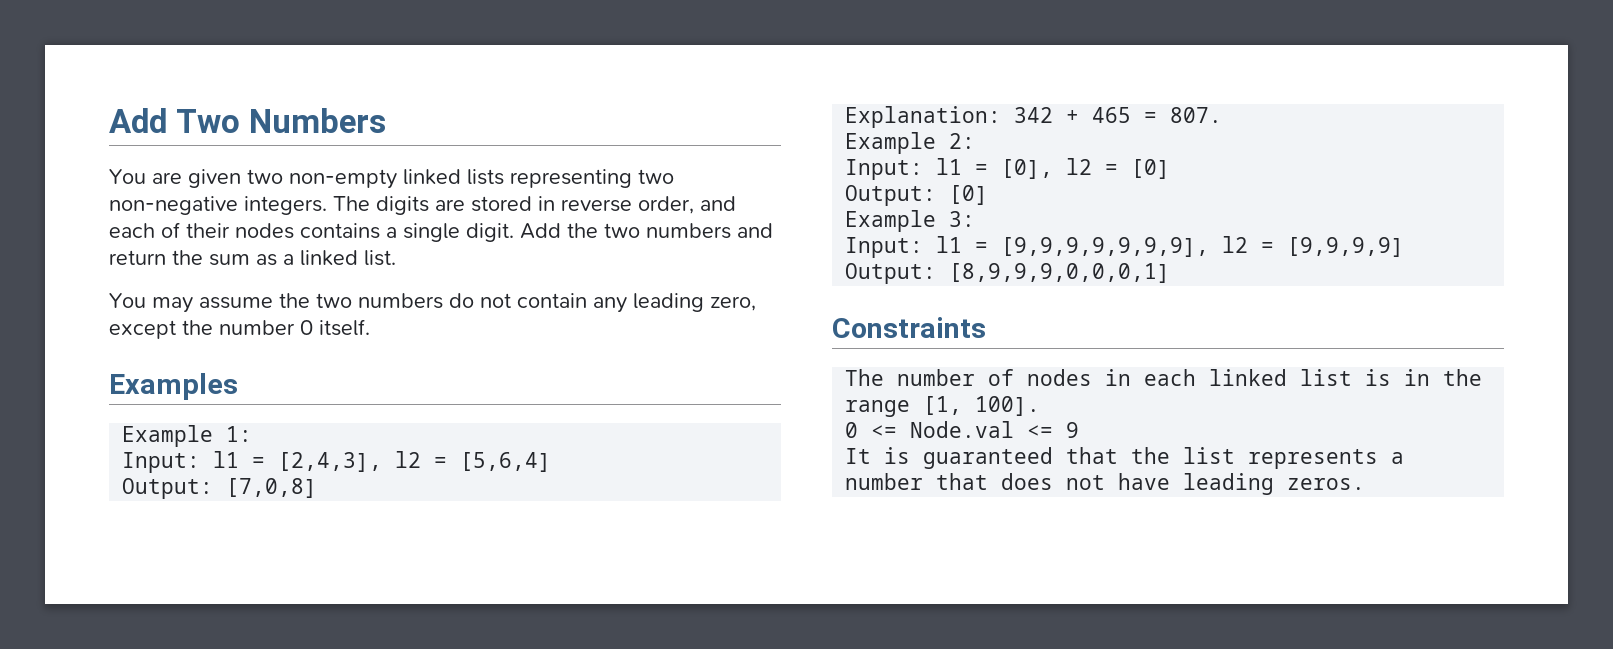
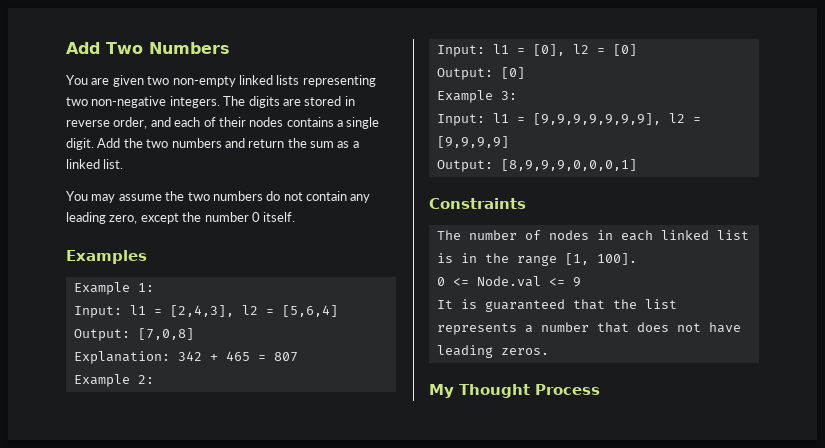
[1170,107,1223,123] 807. -> [273,352,298,362] 807
(1366, 484) none -> [429,384,600,398] // My Thought Process

